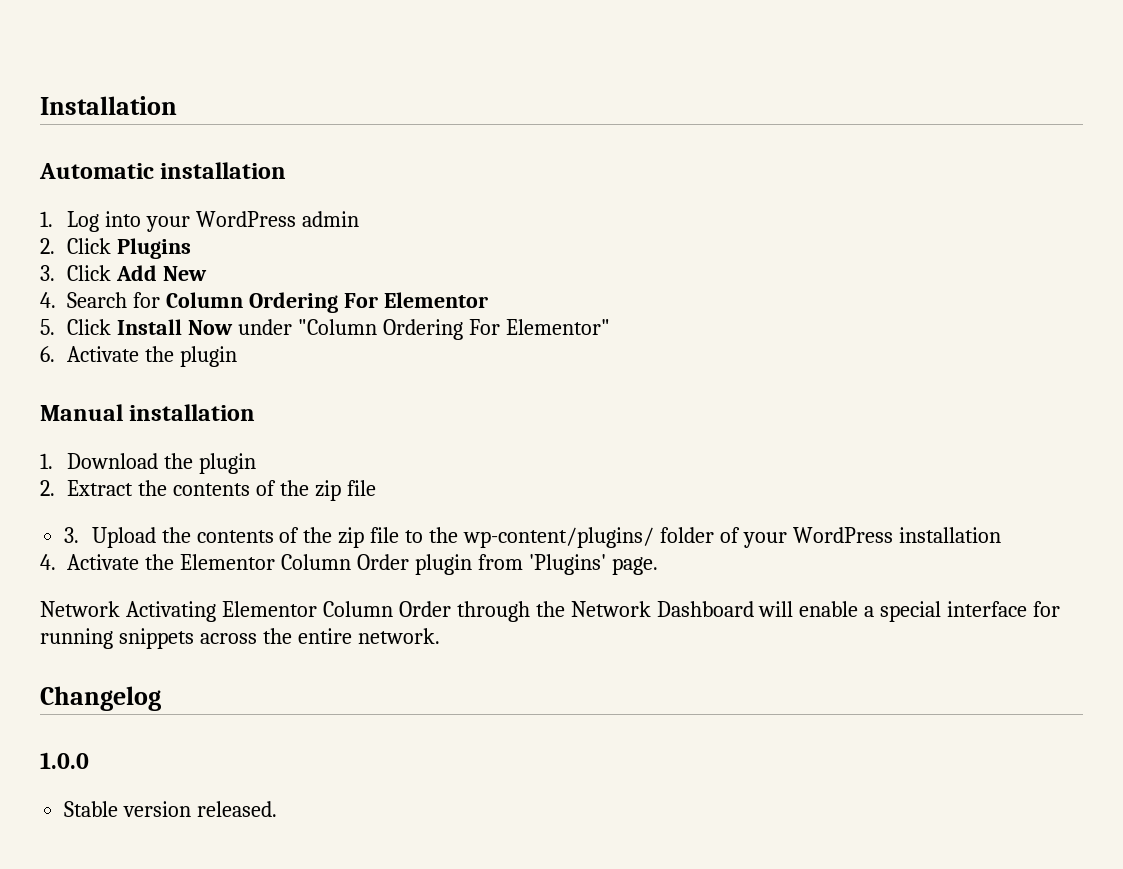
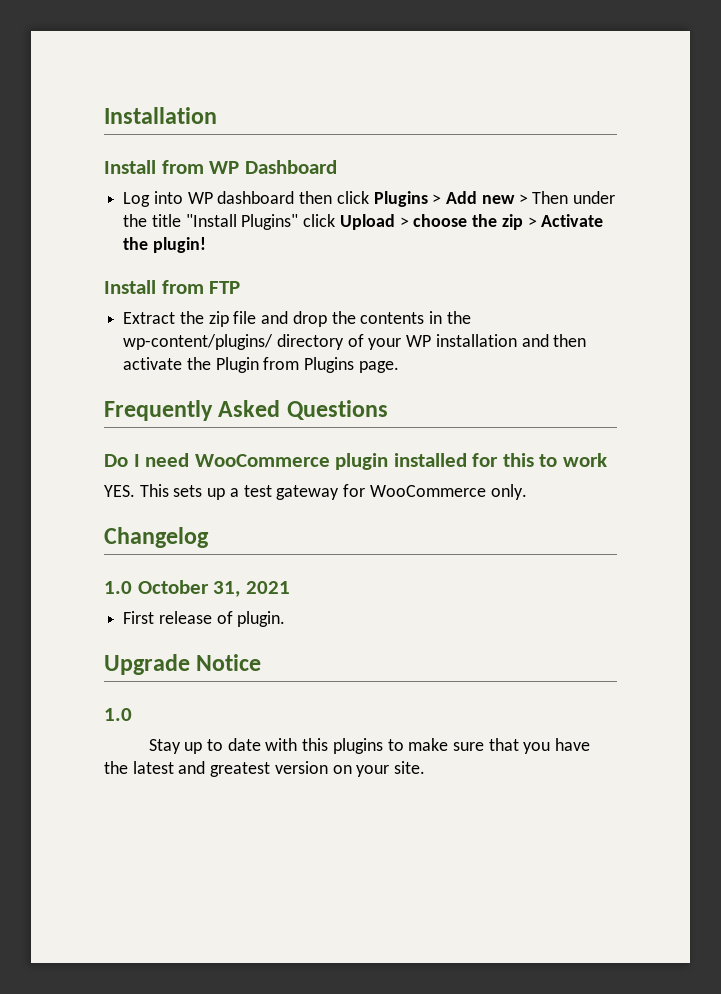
[39,162,287,179] [40,211,360,232] [40,238,192,259] [40,265,208,281] [40,292,489,313] [40,319,611,340] [40,346,238,367] [40,404,256,421] [40,453,257,474] [40,480,377,501] [64,527,424,548] Automatic installation // 1. Log into your WordPress admin // 2. Click Plugins // 3. Click Add New // 4. Search for Column Ordering For Elementor // 5. Click Install Now under "Column Ordering For Elementor" // 6. Activate the plugin // Manual installation // 1. Download the plugin // 2. Extract the contents of the zip file // 3. Upload the contents of the zip file to -> [104,160,337,174] [123,191,615,207] [123,214,604,230] [123,237,206,253] [104,280,241,294] [123,311,443,327] Install from WP Dashboard // Log into WP dashboard then click Plugins > Add new > Then under the title "Install Plugins" click Upload > choose the zip > Activate the plugin! // Install from FTP // Extract the zip file and drop the contents in
[660,527,715,543] folder -> [276,334,344,350] directory
[792,527,1001,543] [40,554,658,575] [40,601,1061,622] [40,628,440,649] [40,686,161,711] [40,752,89,769] [64,801,278,817] WordPress installation // 4. Activate the Elementor Column Order plugin from 'Plugins' page. // Network Activating Elementor Column Order through the Network Dashboard will enable a special interface for running snippets across the entire network. // Changelog // 1.0.0 // Stable version released. -> [406,334,587,347] [123,357,399,373] [104,400,388,421] [104,453,607,470] [104,484,527,500] [104,527,209,548] [104,580,290,597] [123,611,286,627] [104,654,262,675] [104,708,132,721] [148,738,591,754] [104,761,426,777] WP installation and then activate the Plugin from Plugins page. // Frequently Asked Questions // Do I need WooCommerce plugin installed for this to work // YES. This sets up a test gateway for WooCommerce only. // Changelog // 1.0 October 31, 2021 // First release of plugin. // Upgrade Notice // 1.0 // Stay up to date with this plugins to make sure that you have the latest and greatest version on your site.

